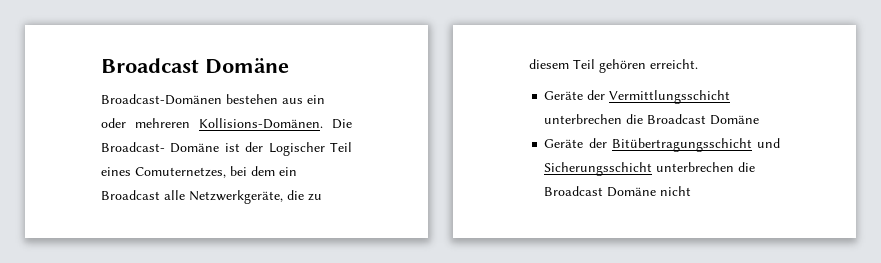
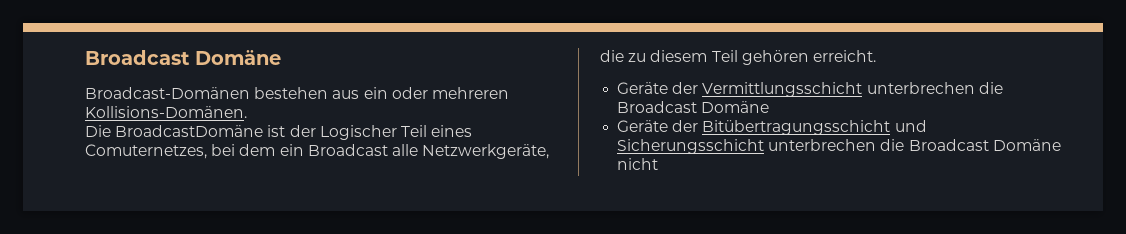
[332,119,352,129] [101,142,220,153] Die Broadcast- Domäne -> [85,125,264,137] // Die BroadcastDomäne

